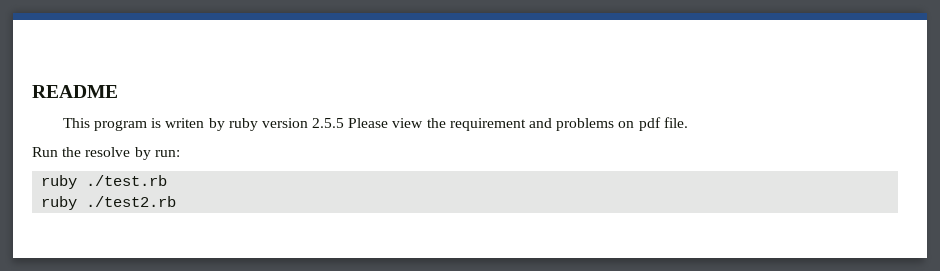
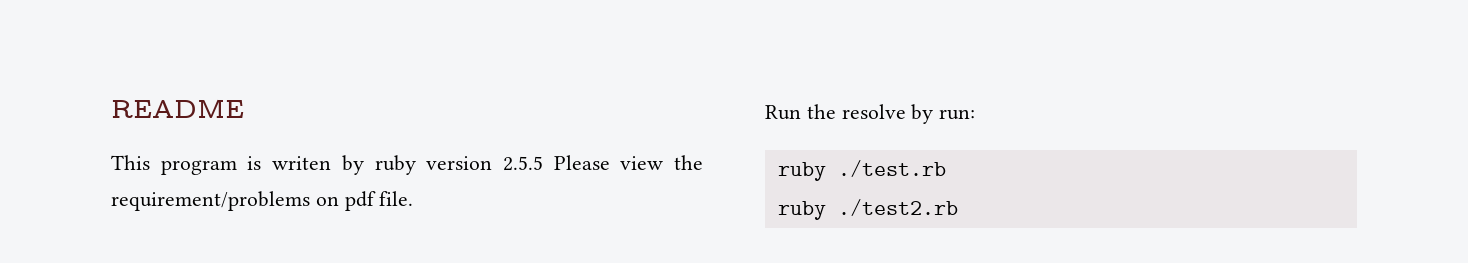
[449,118,615,131] requirement and problems -> [111,191,310,211] requirement/problems

